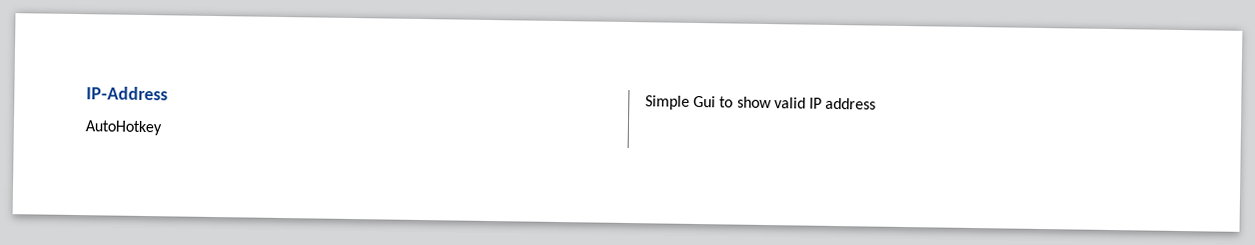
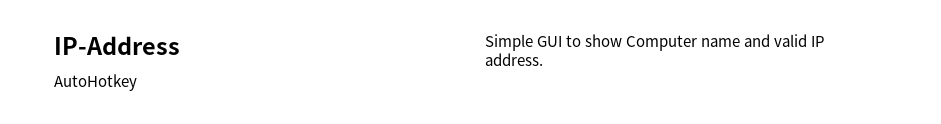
[693,95,717,108] Gui -> [537,36,563,47] GUI
(772, 102) none -> [626,34,771,51] Computer name and
[825,97,877,110] address -> [485,53,543,66] address.

